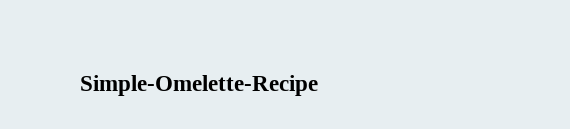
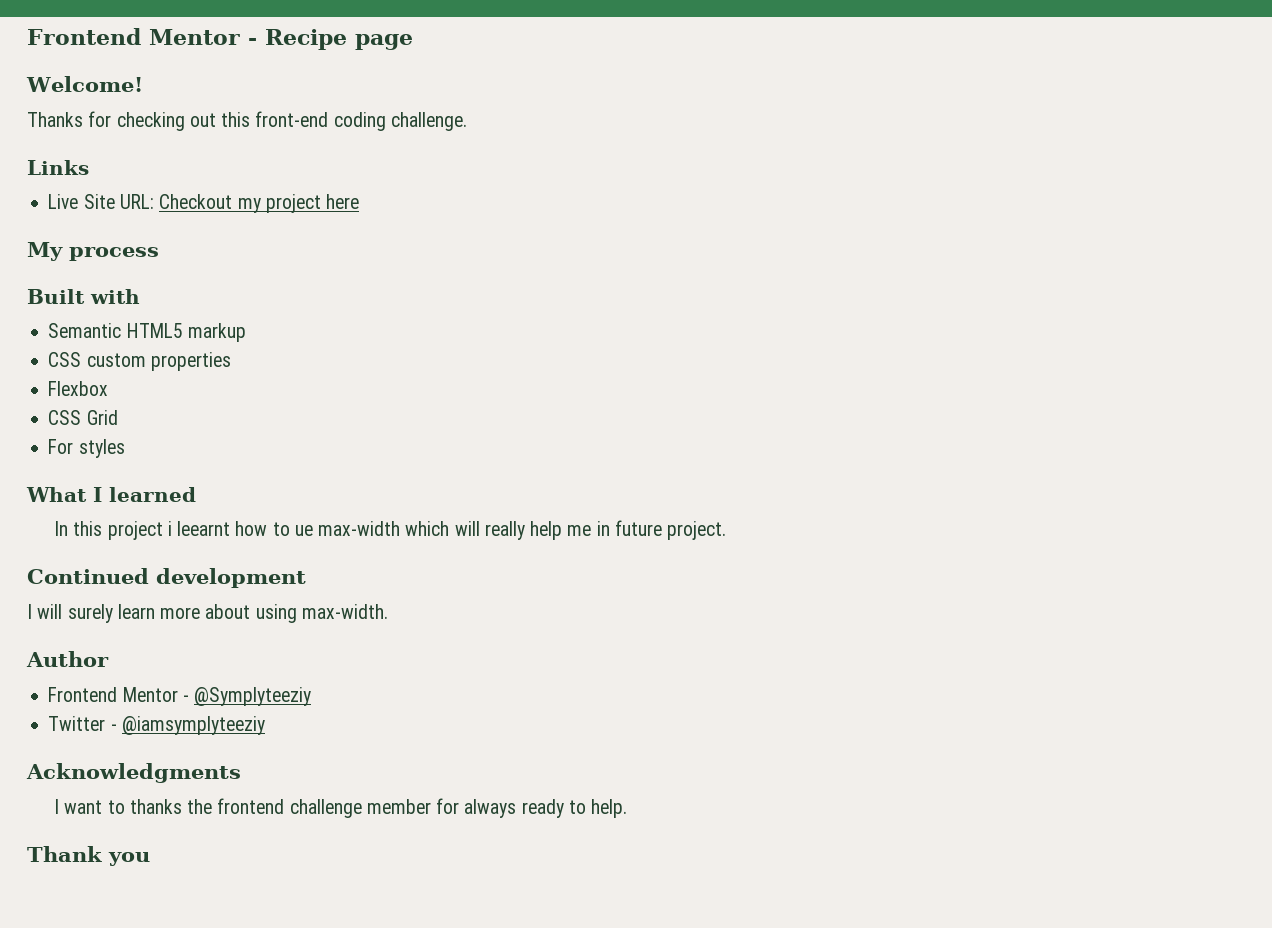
[80,75,318,96] Simple-Omelette-Recipe -> [27,28,413,50] [26,76,143,92] [27,111,467,131] [27,160,89,175] [48,194,360,213] [27,242,159,261] [27,289,140,304] [48,323,246,342] [48,352,231,371] [48,381,109,396] [48,410,118,425] [48,439,125,458] [26,487,196,502] [54,520,727,540] [27,568,306,588] [27,604,388,623] [26,651,109,667] [48,687,312,706] [48,716,265,735] [26,763,241,783] [54,798,628,818] [27,846,150,866] Frontend Mentor - Recipe page // Welcome! // Thanks for checking out this front-end coding challenge. // Links // Live Site URL: Checkout my project here // My process // Built with // Semantic HTML5 markup // CSS custom properties // Flexbox // CSS Grid // For styles // What I learned // In this project i leearnt how to ue max-width which will really help me in future project. // Continued development // I will surely learn more about using max-width. // Author // Frontend Mentor - @Symplyteeziy // Twitter - @iamsymplyteeziy // Acknowledgments // I want to thanks the frontend challenge member for always ready to help. // Thank you

